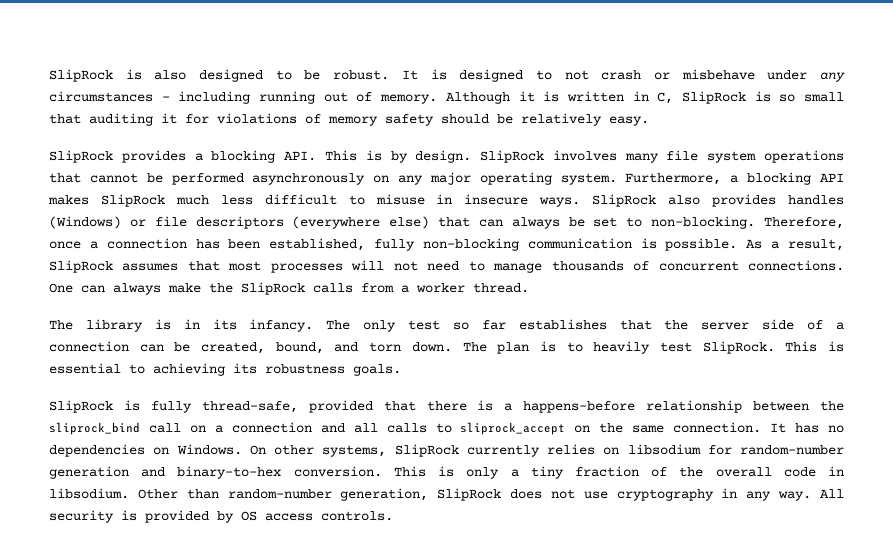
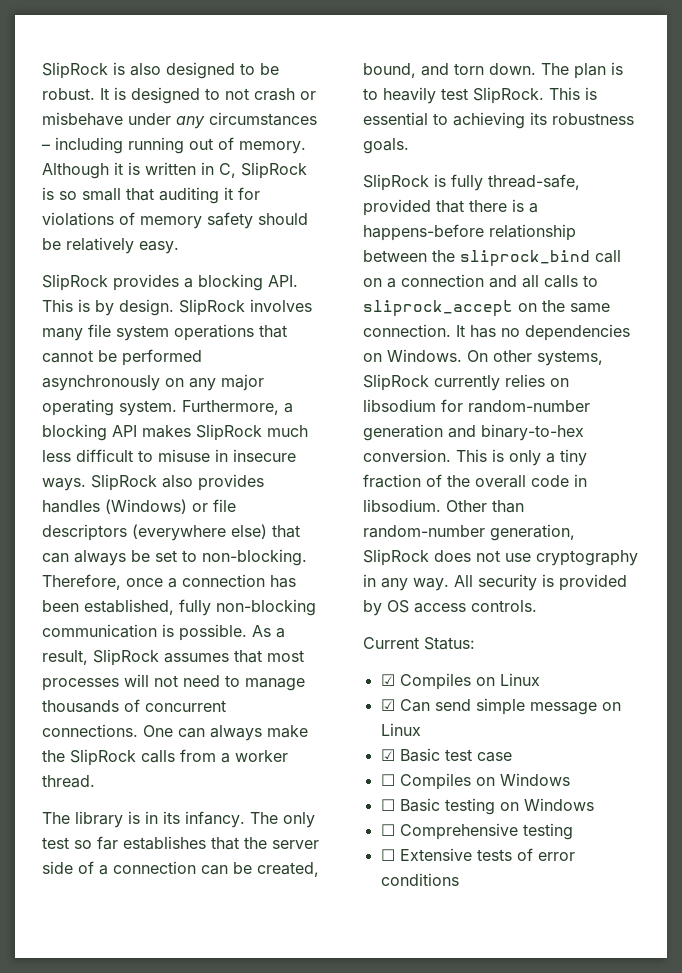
(393, 516) none -> [363,637,475,650] [380,673,540,690] [380,698,621,715] [380,723,421,736] [380,748,512,762] [380,773,570,790] [380,798,594,815] [380,823,573,840] [380,848,575,861] [380,873,459,886] // Current Status: // ☑ Compiles on Linux // ☑ Can send simple message on Linux // ☑ Basic test case // ☐ Compiles on Windows // ☐ Basic testing on Windows // ☐ Comprehensive testing // ☐ Extensive tests of error conditions

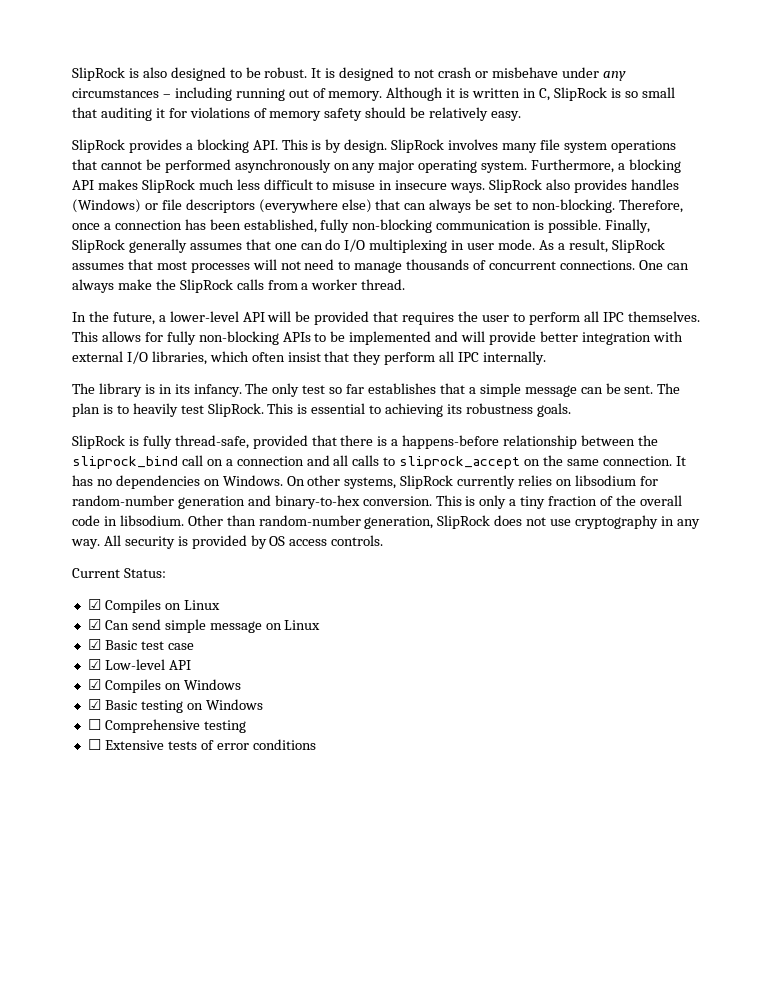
(247, 632) none -> [605,219,651,233] [72,239,536,253] Finally, SlipRock generally assumes that one can do I/O multiplexing in user mode.
(95, 781) none -> [72,311,700,325] [72,331,683,345] [72,351,547,365] // In the future, a lower-level API will be provided that requires the user to perform all IPC themselves. This allows for fully non-blocking APIs to be implemented and will provide better integration with external I/O libraries, which often insist that they perform all IPC internally.
[244,837,319,849] [42,861,319,877] [363,63,536,78] the server side of a connection can be created, bound, and torn down. -> [468,383,654,397] a simple message can be sent.
[380,774,395,786] ☐ -> [87,659,191,670] [87,679,101,690] ☑ Low-level API // ☑
[380,799,395,811] ☐ -> [87,699,101,710] ☑

